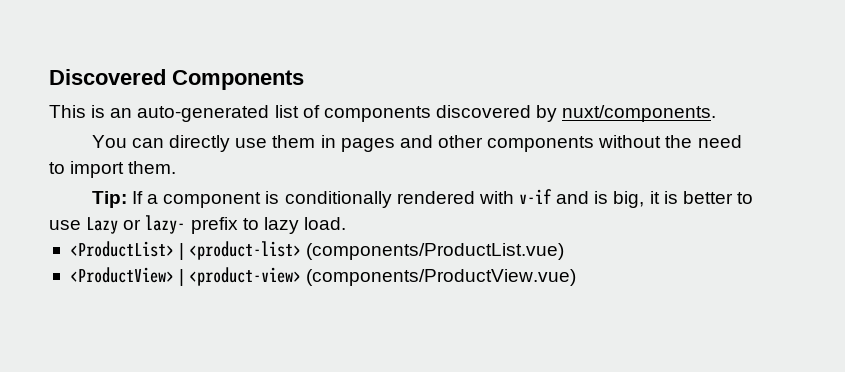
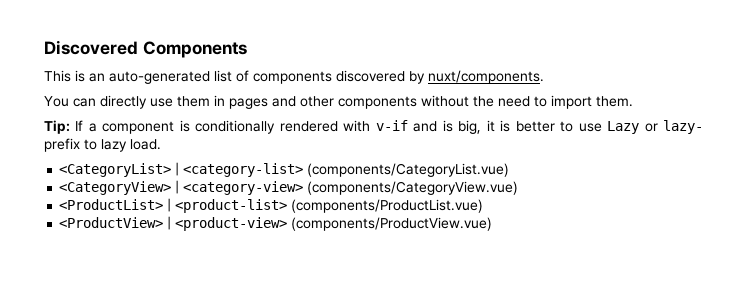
(346, 223) none -> [59,162,510,177] [59,180,519,195] // <CategoryList> | <category-list> (components/CategoryList.vue) // <CategoryView> | <category-view> (components/CategoryView.vue)

